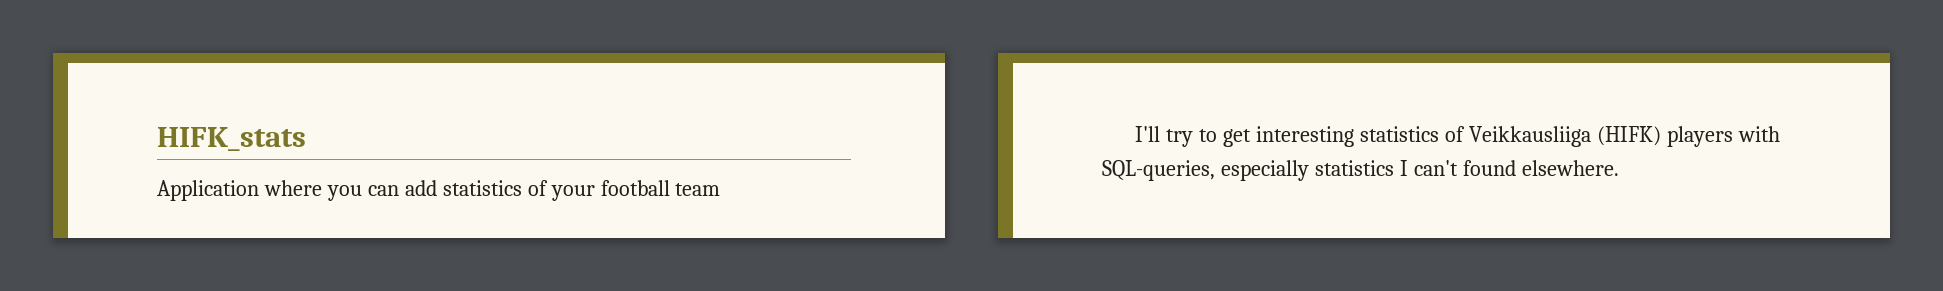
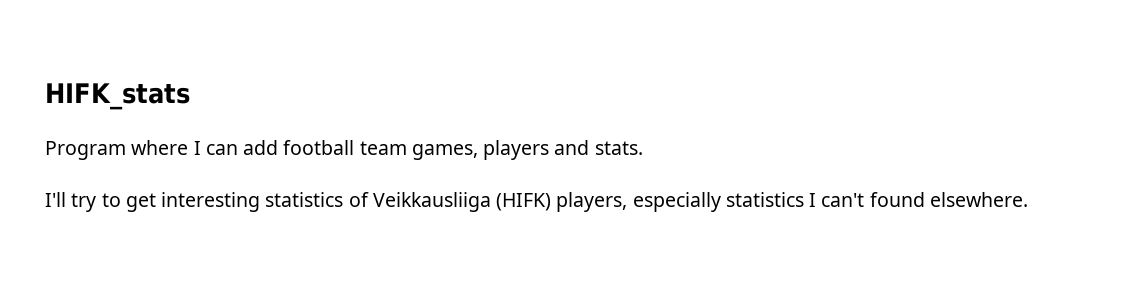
[157,180,721,201] Application where you can add statistics of your football team -> [45,140,643,160] Program where I can add football team games, players and stats.
[1666,126,1780,147] [1102,160,1215,181] players with SQL-queries, -> [556,192,628,212] players,

